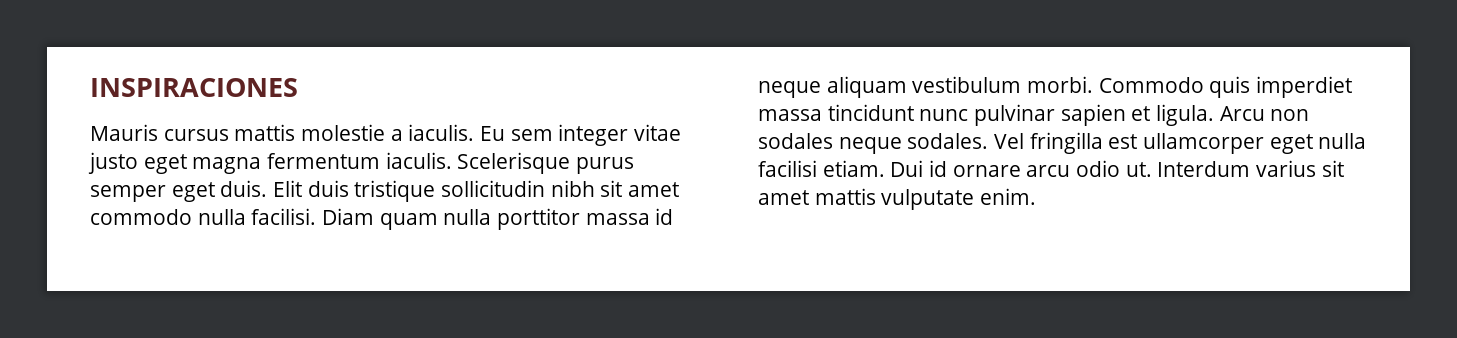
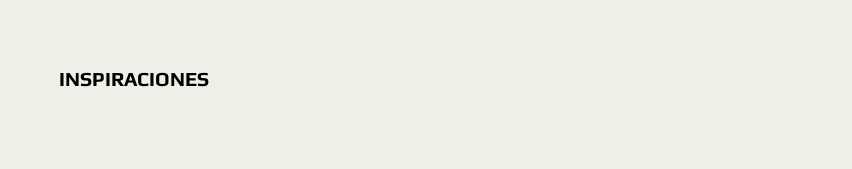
[90,124,682,146] [88,152,635,174] [90,180,680,202] [90,208,674,230] [758,76,1353,98] [758,104,1310,126] [758,132,1367,154] [758,160,1344,177] [758,188,1037,210] // Mauris cursus mattis molestie a iaculis. Eu sem integer vitae justo eget magna fermentum iaculis. Scelerisque purus semper eget duis. Elit duis tristique sollicitudin nibh sit amet commodo nulla facilisi. Diam quam nulla porttitor massa id neque aliquam vestibulum morbi. Commodo quis imperdiet massa tincidunt nunc pulvinar sapien et ligula. Arcu non sodales neque sodales. Vel fringilla est ullamcorper eget nulla facilisi etiam. Dui id ornare arcu odio ut. Interdum varius sit amet mattis vulputate enim. -> (209, 79) none

